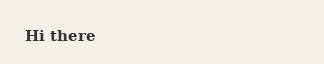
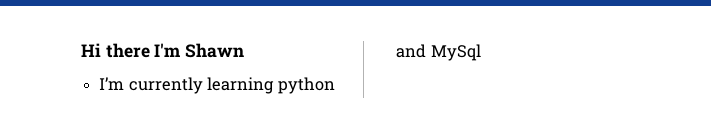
(96, 35) none -> [154,43,245,58] [99,77,335,94] [396,44,481,61] I'm Shawn // I’m currently learning python and MySql

